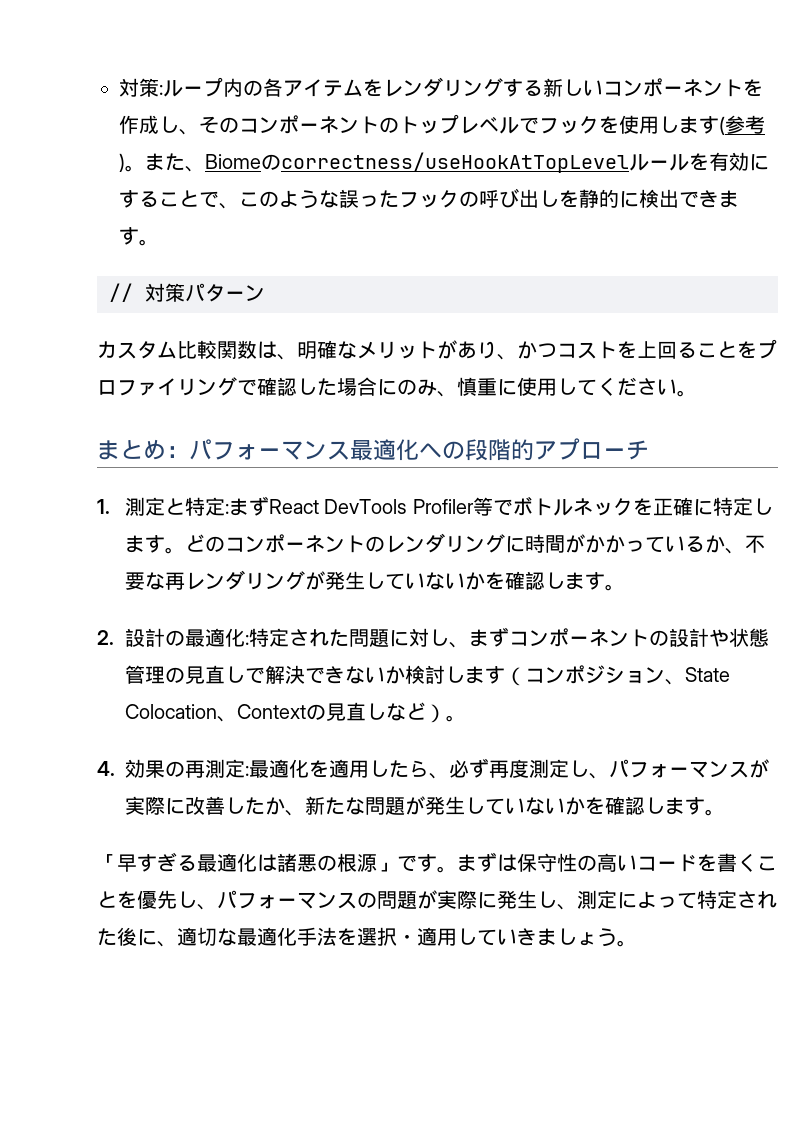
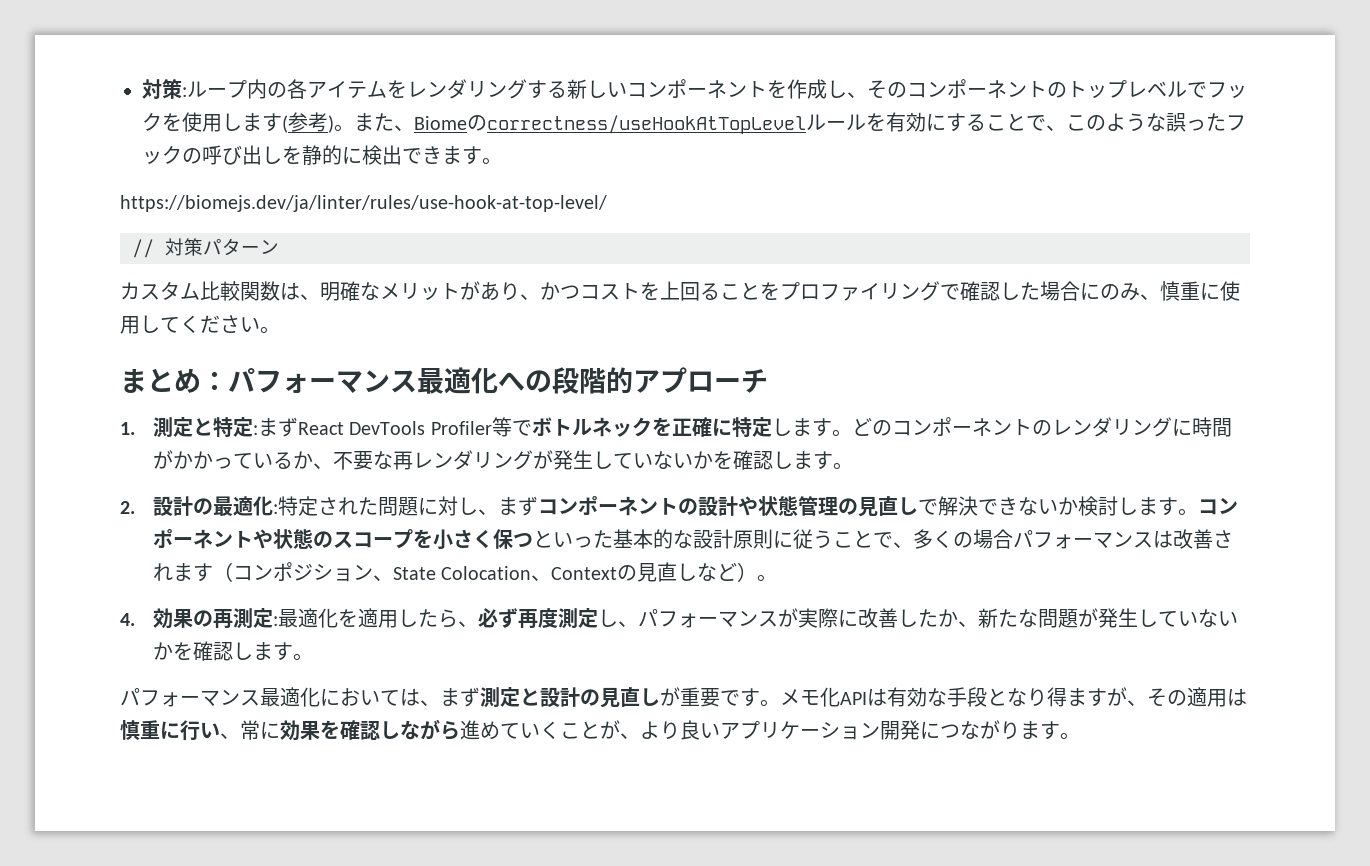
(159, 242) none -> [120,195,607,212] // https://biomejs.dev/ja/linter/rules/use-hook-at-top-level/
(506, 675) none -> [1177,498,1238,516] [152,529,1233,550] [152,563,213,582] 。コンポーネントや状態のスコープを小さく保つといった基本的な設計原則に従うことで、多くの場合パフォーマンスは改善されます
[97,852,777,873] [97,890,777,910] [97,927,617,947] 「早すぎる最適化は諸悪の根源」です。まずは保守性の高いコードを書くことを優先し、パフォーマンスの問題が実際に発生し、測定によって特定された後に、適切な最適化手法を選択・適用していきましょう -> [120,687,1247,708] [120,719,1060,741] パフォーマンス最適化においては、まず測定と設計の見直しが重要です。メモ化APIは有効な手段となり得ますが、その適用は慎重に行い、常に効果を確認しながら進めていくことが、より良いアプリケーション開発につながります

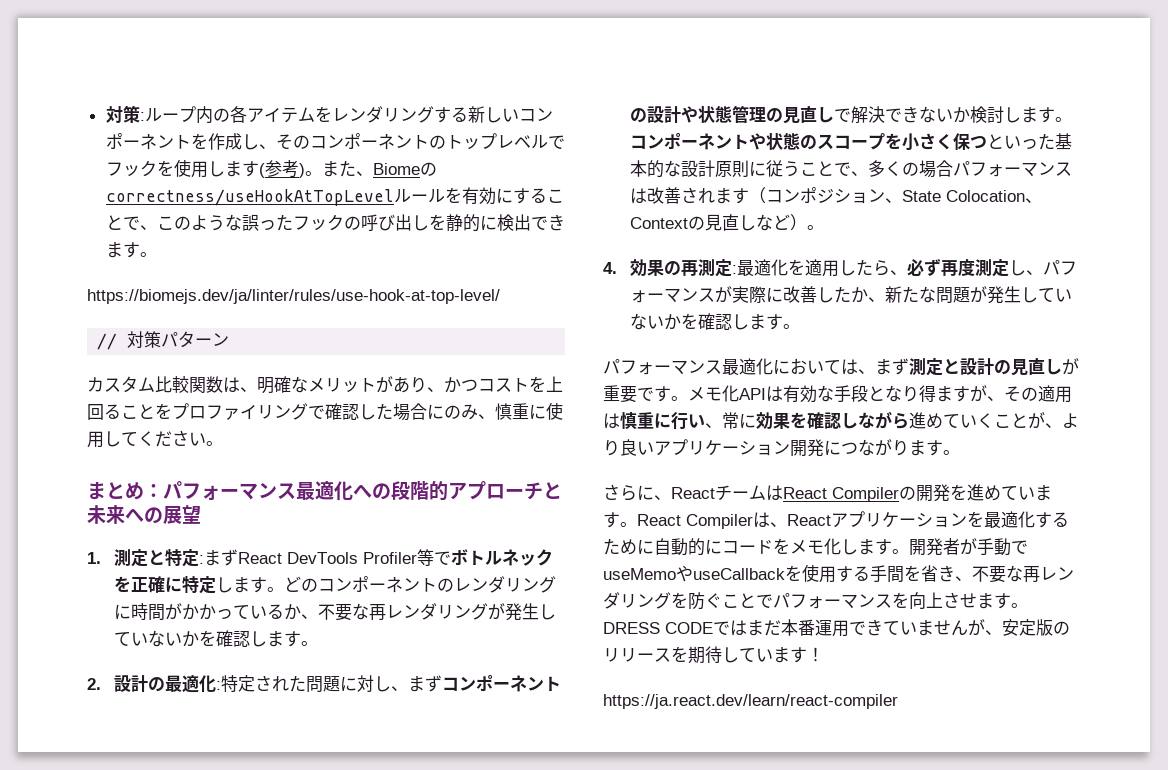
(768, 381) none -> [543,482,562,499] [87,505,201,524] と未来への展望
(1080, 736) none -> [603,484,1052,502] [603,511,1069,529] [603,538,1028,556] [603,564,1074,583] [603,592,1028,610] [603,619,1070,637] [603,646,824,664] [603,694,898,709] // さらに、ReactチームはReact Compilerの開発を進めています。React Compilerは、Reactアプリケーションを最適化するために自動的にコードをメモ化します。開発者が手動でuseMemoやuseCallbackを使用する手間を省き、不要な再レンダリングを防ぐことでパフォーマンスを向上させます。DRESS CODEではまだ本番運用できていませんが、安定版のリリースを期待しています！ // https://ja.react.dev/learn/react-compiler

